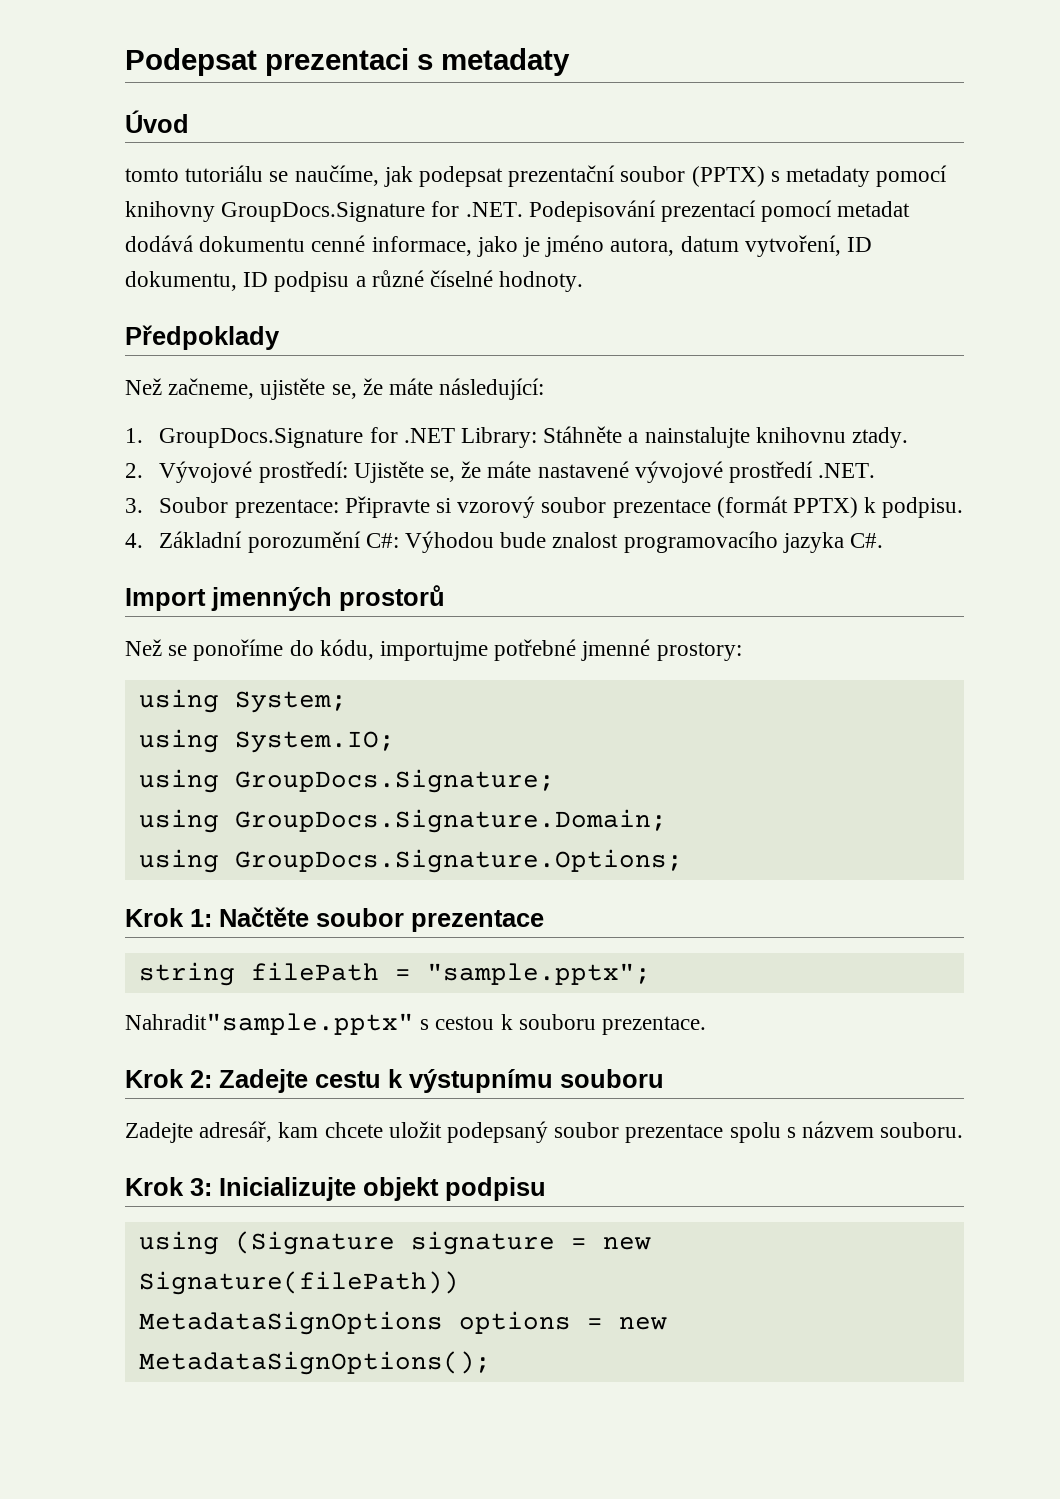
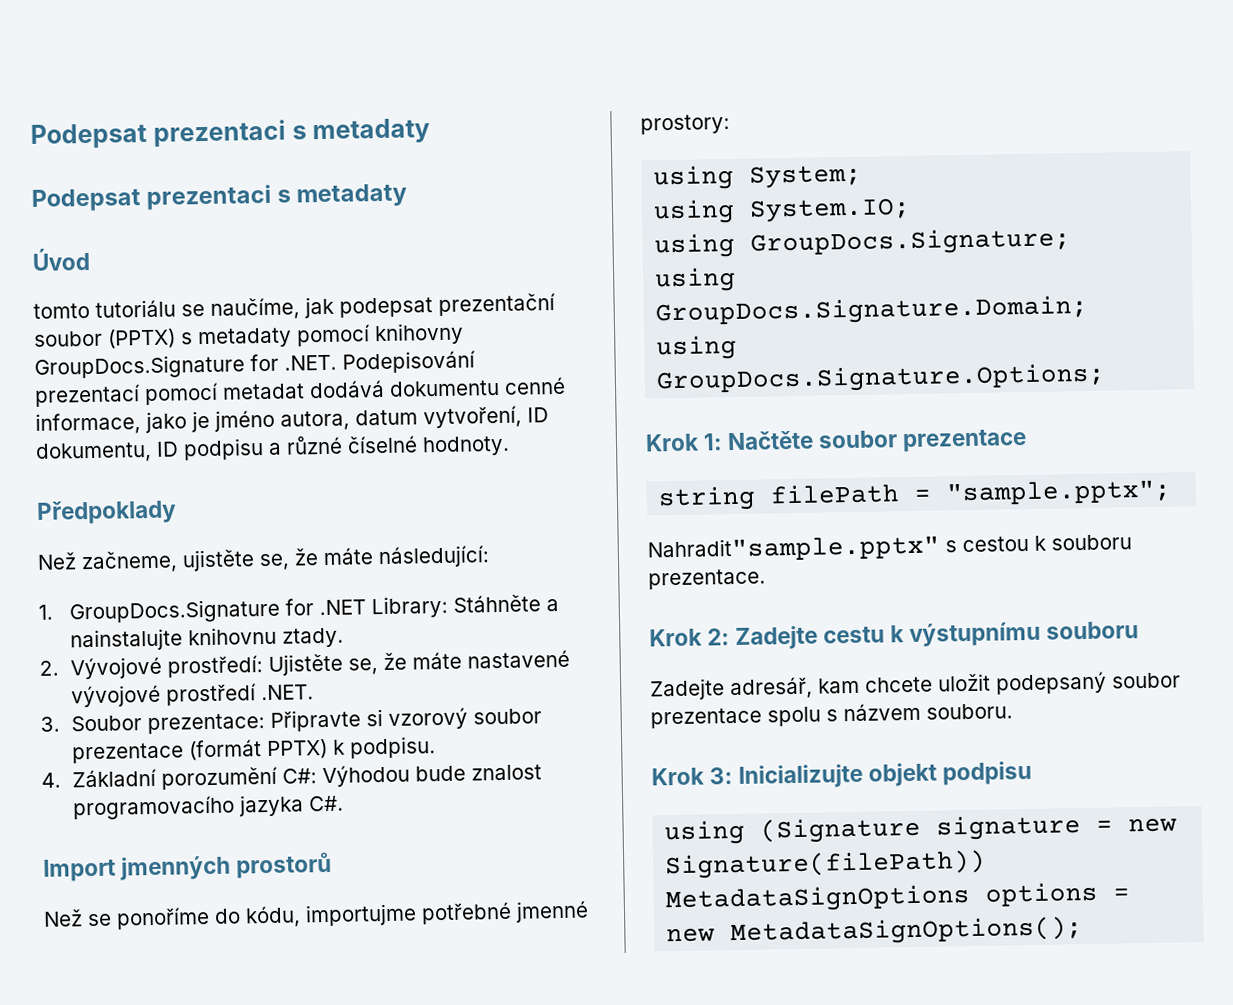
[125,48,570,76] Podepsat prezentaci s metadaty -> [30,118,431,149] [31,183,408,212] Podepsat prezentaci s metadaty // Podepsat prezentaci s metadaty

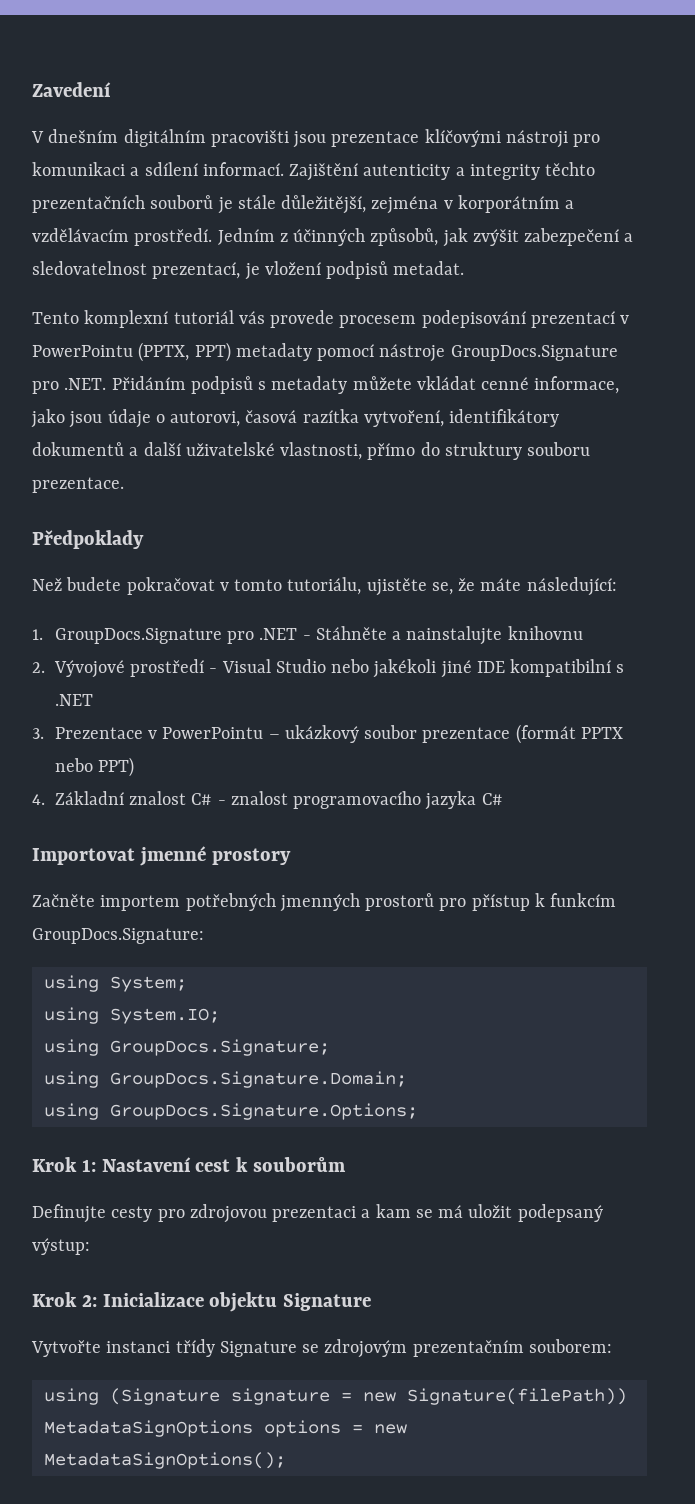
[30,118,431,149] [31,183,408,212] [32,247,90,271] [33,293,556,320] [33,322,464,349] [34,350,476,380] [34,376,566,407] [35,405,549,435] [35,435,510,463] [36,499,177,525] [37,550,178,574] Podepsat prezentaci s metadaty // Podepsat prezentaci s metadaty // Úvod // tomto tutoriálu se naučíme, jak podepsat prezentační soubor (PPTX) s metadaty pomocí knihovny GroupDocs.Signature for .NET. Podepisování prezentací pomocí metadat dodává dokumentu cenné informace, jako je jméno autora, datum vytvoření, ID dokumentu, ID podpisu a různé číselné hodnoty. // Předpoklady // Než začneme, -> [32,82,111,97] [31,129,601,148] [32,162,596,181] [32,195,575,214] [32,228,634,247] [32,261,465,280] [32,310,630,328] [32,342,618,362] [32,376,620,394] [31,409,560,428] [32,442,591,460] [32,477,124,493] [32,530,144,549] [32,577,362,595] Zavedení // V dnešním digitálním pracovišti jsou prezentace klíčovými nástroji pro komunikaci a sdílení informací. Zajištění autenticity a integrity těchto prezentačních souborů je stále důležitější, zejména v korporátním a vzdělávacím prostředí. Jedním z účinných způsobů, jak zvýšit zabezpečení a sledovatelnost prezentací, je vložení podpisů metadat. // Tento komplexní tutoriál vás provede procesem podepisování prezentací v PowerPointu (PPTX, PPT) metadaty pomocí nástroje GroupDocs.Signature pro .NET. Přidáním podpisů s metadaty můžete vkládat cenné informace, jako jsou údaje o autorovi, časová razítka vytvoření, identifikátory dokumentů a další uživatelské vlastnosti, přímo do struktury souboru prezentace. // Předpoklady // Než budete pokračovat v tomto tutoriálu,
[284,595,448,619] for .NET Library: -> [227,628,311,644] pro .NET -
[281,627,344,648] ztady. -> (583, 633) none
[166,649,570,678] [70,683,314,708] [40,707,542,735] [71,736,436,764] [41,764,542,790] [71,794,344,821] [43,851,333,882] [43,900,589,930] [640,114,730,135] prostředí: Ujistěte se, že máte nastavené vývojové prostředí .NET. // 3. Soubor prezentace: Připravte si vzorový soubor prezentace (formát PPTX) k podpisu. // 4. Základní porozumění C#: Výhodou bude znalost programovacího jazyka C#. // Import jmenných prostorů // Než se ponoříme do kódu, importujme potřebné jmenné prostory: -> [130,659,625,678] [54,694,93,706] [32,724,623,744] [54,757,135,777] [32,791,503,810] [32,846,291,866] [32,893,617,912] [32,928,204,944] prostředí - Visual Studio nebo jakékoli jiné IDE kompatibilní s .NET // 3. Prezentace v PowerPointu – ukázkový soubor prezentace (formát PPTX nebo PPT) // 4. Základní znalost C# - znalost programovacího jazyka C# // Importovat jmenné prostory // Začněte importem potřebných jmenných prostorů pro přístup k funkcím GroupDocs.Signature:
[727,428,1028,453] [658,479,1173,512] [647,534,1132,563] [648,568,766,590] [649,621,1140,650] [650,671,1181,701] [650,702,1013,729] [651,760,1033,789] Načtěte soubor prezentace // string filePath = "sample.pptx"; // Nahradit"sample.pptx" s cestou k souboru prezentace. // Krok 2: Zadejte cestu k výstupnímu souboru // Zadejte adresář, kam chcete uložit podepsaný soubor prezentace spolu s názvem souboru. // Krok 3: Inicializujte objekt podpisu -> [101,1156,347,1172] [32,1204,603,1223] [32,1238,90,1255] [32,1292,372,1312] [31,1339,612,1358] Nastavení cest k souborům // Definujte cesty pro zdrojovou prezentaci a kam se má uložit podepsaný výstup: // Krok 2: Inicializace objektu Signature // Vytvořte instanci třídy Signature se zdrojovým prezentačním souborem:

